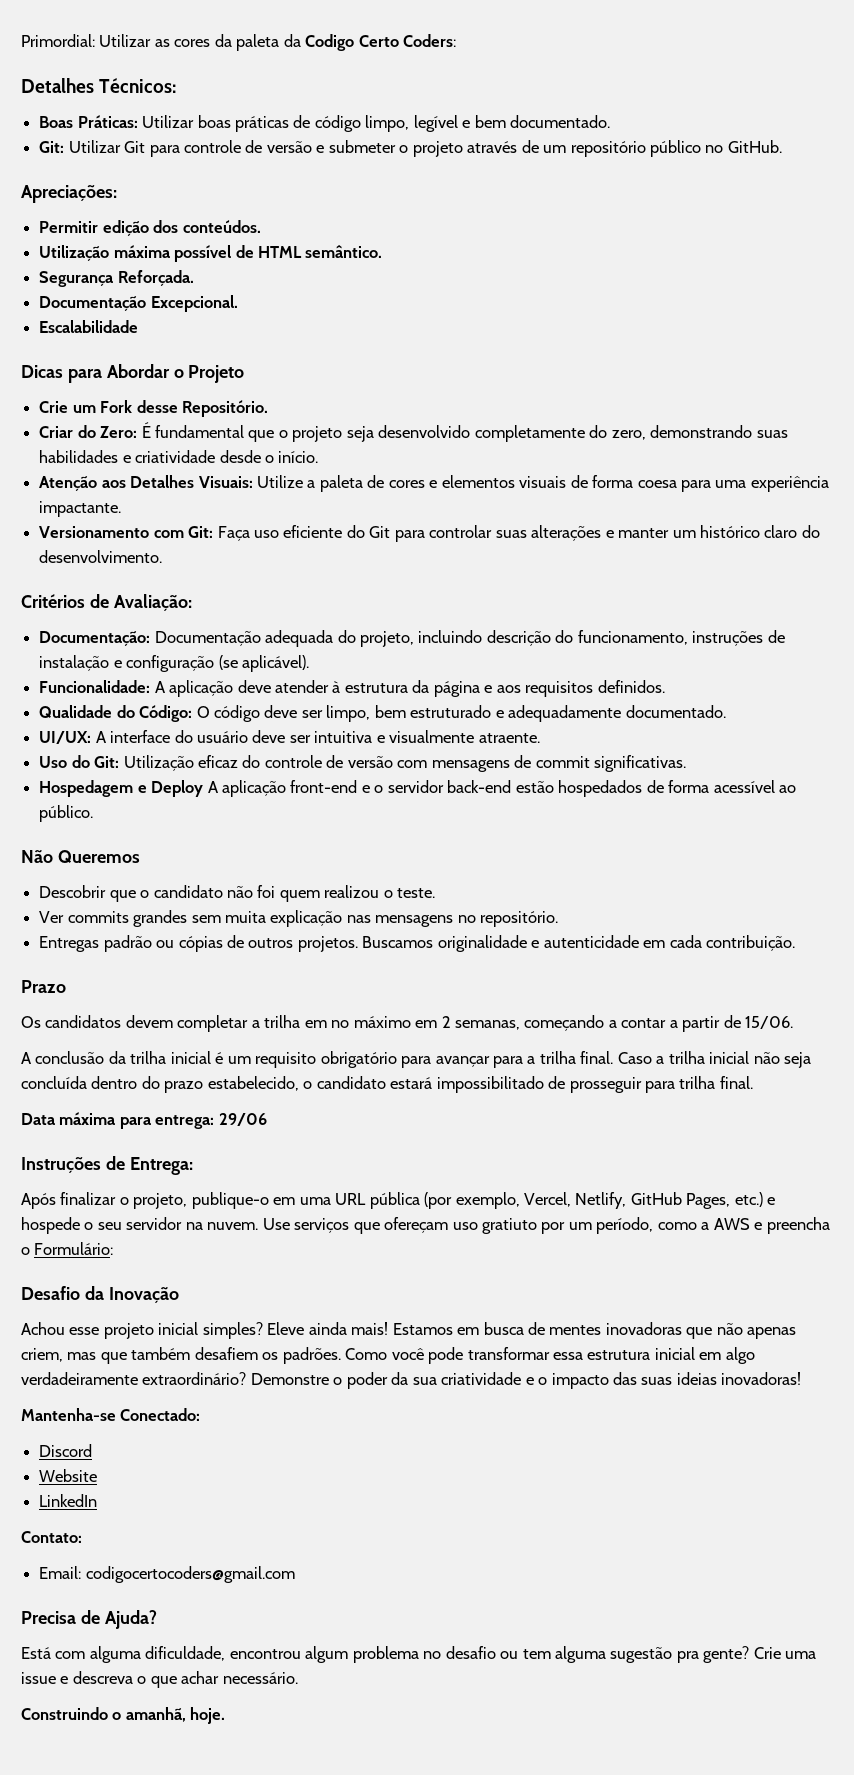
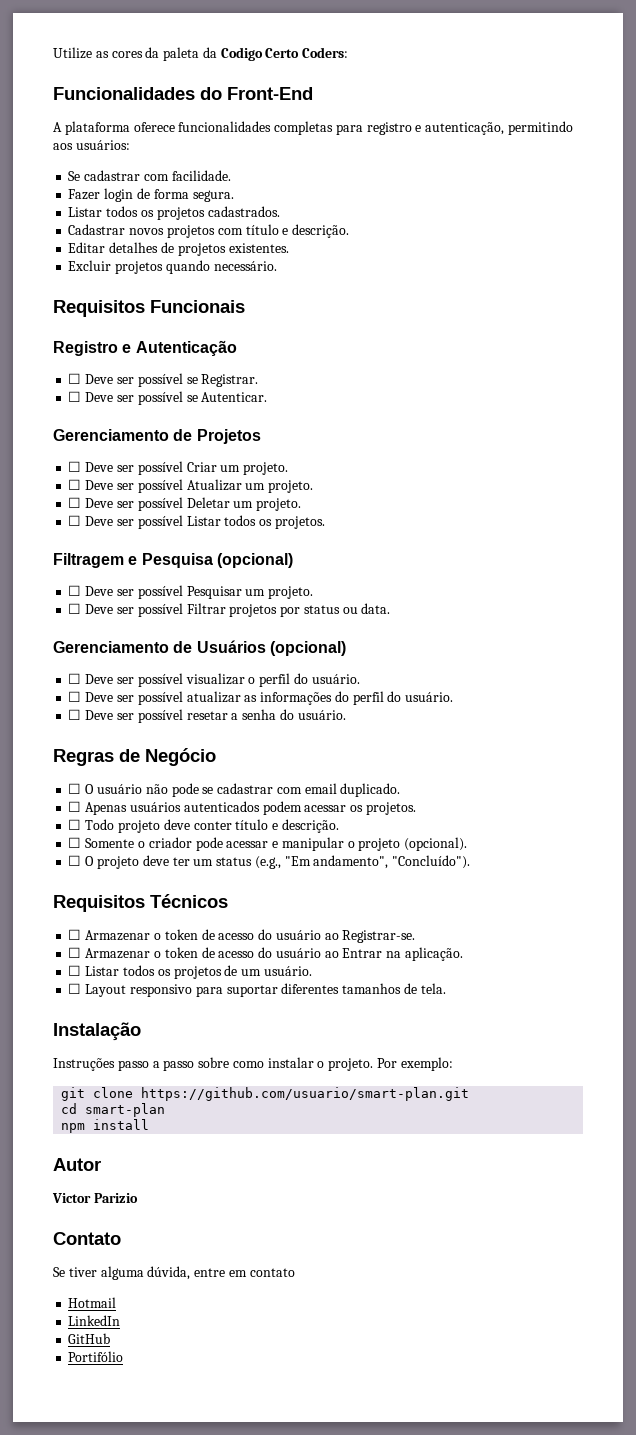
[21,34,152,47] Primordial: Utilizar -> [53,47,92,59] Utilize
[21,78,177,93] [39,115,611,132] [39,140,782,157] [21,185,117,203] [39,220,261,236] [39,245,383,262] [39,270,194,287] [39,295,238,312] [39,320,139,333] [21,364,245,383] [39,400,268,417] [39,422,788,442] [39,450,319,463] [39,475,829,492] [39,501,122,517] [39,525,820,542] [39,550,163,563] [21,594,192,611] [39,630,785,647] [39,655,309,672] [39,680,665,697] [39,705,726,722] [39,730,540,744] [39,755,687,772] [39,780,796,797] [39,805,94,822] [21,850,140,863] [39,885,436,902] [39,910,559,927] [39,935,796,952] [21,980,66,993] [21,1015,794,1032] [21,1051,812,1068] [21,1076,753,1093] [21,1112,267,1129] [21,1156,193,1175] [21,1192,776,1209] [21,1217,830,1234] [21,1242,114,1255] [21,1286,179,1303] [21,1322,797,1339] [21,1347,755,1364] [21,1372,802,1389] [21,1408,201,1421] [39,1444,93,1457] [39,1469,98,1482] [39,1494,98,1507] [21,1531,82,1543] [39,1566,295,1583] [21,1610,157,1629] [21,1646,817,1663] [21,1671,298,1688] [21,1707,226,1724] Detalhes Técnicos: // Boas Práticas: Utilizar boas práticas de código limpo, legível e bem documentado. // Git: Utilizar Git para controle de versão e submeter o projeto através de um repositório público no GitHub. // Apreciações: // Permitir edição dos conteúdos. // Utilização máxima possível de HTML semântico. // Segurança Reforçada. // Documentação Excepcional. // Escalabilidade // Dicas para Abordar o Projeto // Crie um Fork desse Repositório. // Criar do Zero: É fundamental que o projeto seja desenvolvido completamente do zero, demonstrando suas habilidades e criatividade desde o início. // Atenção aos Detalhes Visuais: Utilize a paleta de cores e elementos visuais de forma coesa para uma experiência impactante. // Versionamento com Git: Faça uso eficiente do Git para controlar suas alterações e manter um histórico claro do desenvolvimento. // Critérios de Avaliação: // Documentação: Documentação adequada do projeto, incluindo descrição do funcionamento, instruções de instalação e configuração (se aplicável). // Funcionalidade: A aplicação deve atender à estrutura da página e aos requisitos definidos. // Qualidade do Código: O código deve ser limpo, bem estruturado e adequadamente documentado. // UI/UX: A interface do usuário deve ser intuitiva e visualmente atraente. // Uso do Git: Utilização eficaz do controle de versão com mensagens de commit significativas. // Hospedagem e Deploy A aplicação front-end e o servidor back-end estão hospedados de forma acessível ao público. // Não Queremos // Descobrir que o candidato não foi quem realizou o teste. // Ver commits grandes sem muita explicação nas mensagens no repositório. // Entregas padrão ou cópias de outros projetos. Buscamos originalidade e autenticidade em cada contribuição. // Prazo // Os candidatos devem completar a trilha em no máximo em 2 semanas, começando a contar a partir de 15/06. // A conclusão da trilha inicial é um requisito obrigatório para avançar para a trilha final. Caso a trilha inicial não seja concluída dentro do prazo estabelecido, o candidato estará impossibilitado de prosseguir para trilha final. // Data máxima para entrega: 29/06 // Instruções de Entrega: // Após finalizar o projeto, publique-o em uma URL pública (por exemplo, Vercel, Netlify, GitHub Pages, etc.) e hospede o seu servidor na nuvem. Use serviços que ofereçam uso gratiuto por um período, como a AWS e preencha o Formulário: // Desafio da Inovação // Achou esse projeto inicial simples? Eleve ainda mais! Estamos em busca de mentes inovadoras que não apenas criem, mas que também desafiem os padrões. Como você pode transformar essa estrutura inicial em algo verdadeiramente extraordinário? Demonstre o poder da sua criatividade e o impacto das suas ideias inovadoras! // Mantenha-se Conectado: // Discord // Website // LinkedIn // Contato: // Email: codigocertocoders@gmail.com // Precisa de Ajuda? // Está com alguma dificuldade, encontrou algum problema no desafio ou tem alguma sugestão pra gente? Crie uma issue e descreva o que achar necessário. // Construindo o amanhã, hoje. -> [53,87,313,100] [53,121,574,135] [53,140,130,150] [68,170,231,181] [68,188,234,202] [68,206,280,220] [68,224,350,238] [68,242,289,256] [68,260,277,274] [53,300,245,317] [53,340,237,356] [68,373,259,387] [68,391,268,405] [53,429,261,444] [68,461,289,475] [68,479,314,493] [68,497,302,511] [68,515,325,529] [53,553,293,568] [68,585,314,599] [68,603,391,617] [53,640,346,656] [68,673,360,687] [68,691,454,705] [68,709,346,723] [53,748,216,766] [68,783,401,797] [68,801,416,815] [68,819,339,833] [68,837,468,851] [68,855,471,869] [53,894,228,912] [68,929,416,943] [68,947,463,961] [68,965,312,979] [68,983,446,997] [53,1022,141,1041] [53,1057,453,1071] [61,1087,470,1101] [61,1103,166,1117] [61,1119,150,1133] [53,1158,101,1171] [52,1193,138,1203] [53,1232,121,1245] [53,1266,295,1280] [68,1297,117,1308] [68,1315,121,1326] [68,1333,111,1344] [68,1351,124,1362] Funcionalidades do Front-End // A plataforma oferece funcionalidades completas para registro e autenticação, permitindo aos usuários: // Se cadastrar com facilidade. // Fazer login de forma segura. // Listar todos os projetos cadastrados. // Cadastrar novos projetos com título e descrição. // Editar detalhes de projetos existentes. // Excluir projetos quando necessário. // Requisitos Funcionais // Registro e Autenticação // ☐ Deve ser possível se Registrar. // ☐ Deve ser possível se Autenticar. // Gerenciamento de Projetos // ☐ Deve ser possível Criar um projeto. // ☐ Deve ser possível Atualizar um projeto. // ☐ Deve ser possível Deletar um projeto. // ☐ Deve ser possível Listar todos os projetos. // Filtragem e Pesquisa (opcional) // ☐ Deve ser possível Pesquisar um projeto. // ☐ Deve ser possível Filtrar projetos por status ou data. // Gerenciamento de Usuários (opcional) // ☐ Deve ser possível visualizar o perfil do usuário. // ☐ Deve ser possível atualizar as informações do perfil do usuário. // ☐ Deve ser possível resetar a senha do usuário. // Regras de Negócio // ☐ O usuário não pode se cadastrar com email duplicado. // ☐ Apenas usuários autenticados podem acessar os projetos. // ☐ Todo projeto deve conter título e descrição. // ☐ Somente o criador pode acessar e manipular o projeto (opcional). // ☐ O projeto deve ter um status (e.g., "Em andamento", "Concluído"). // Requisitos Técnicos // ☐ Armazenar o token de acesso do usuário ao Registrar-se. // ☐ Armazenar o token de acesso do usuário ao Entrar na aplicação. // ☐ Listar todos os projetos de um usuário. // ☐ Layout responsivo para suportar diferentes tamanhos de tela. // Instalação // Instruções passo a passo sobre como instalar o projeto. Por exemplo: // git clone https://github.com/usuario/smart-plan.git // cd smart-plan // npm install // Autor // Victor Parizio // Contato // Se tiver alguma dúvida, entre em contato // Hotmail // LinkedIn // GitHub // Portifólio

